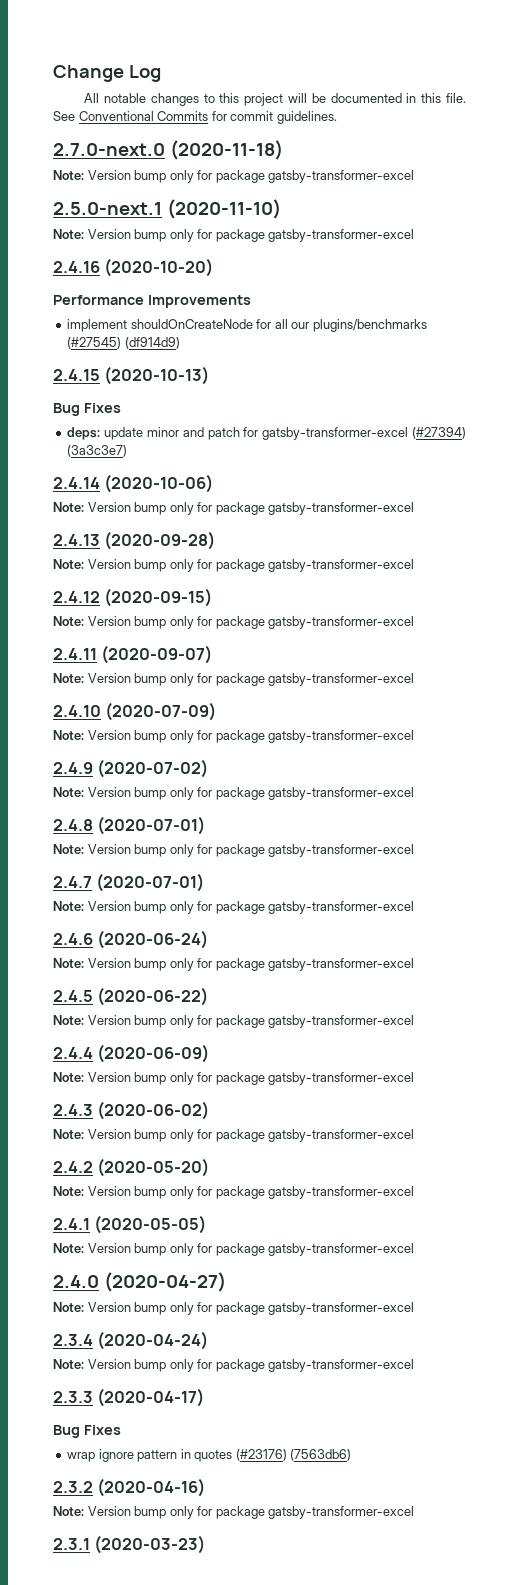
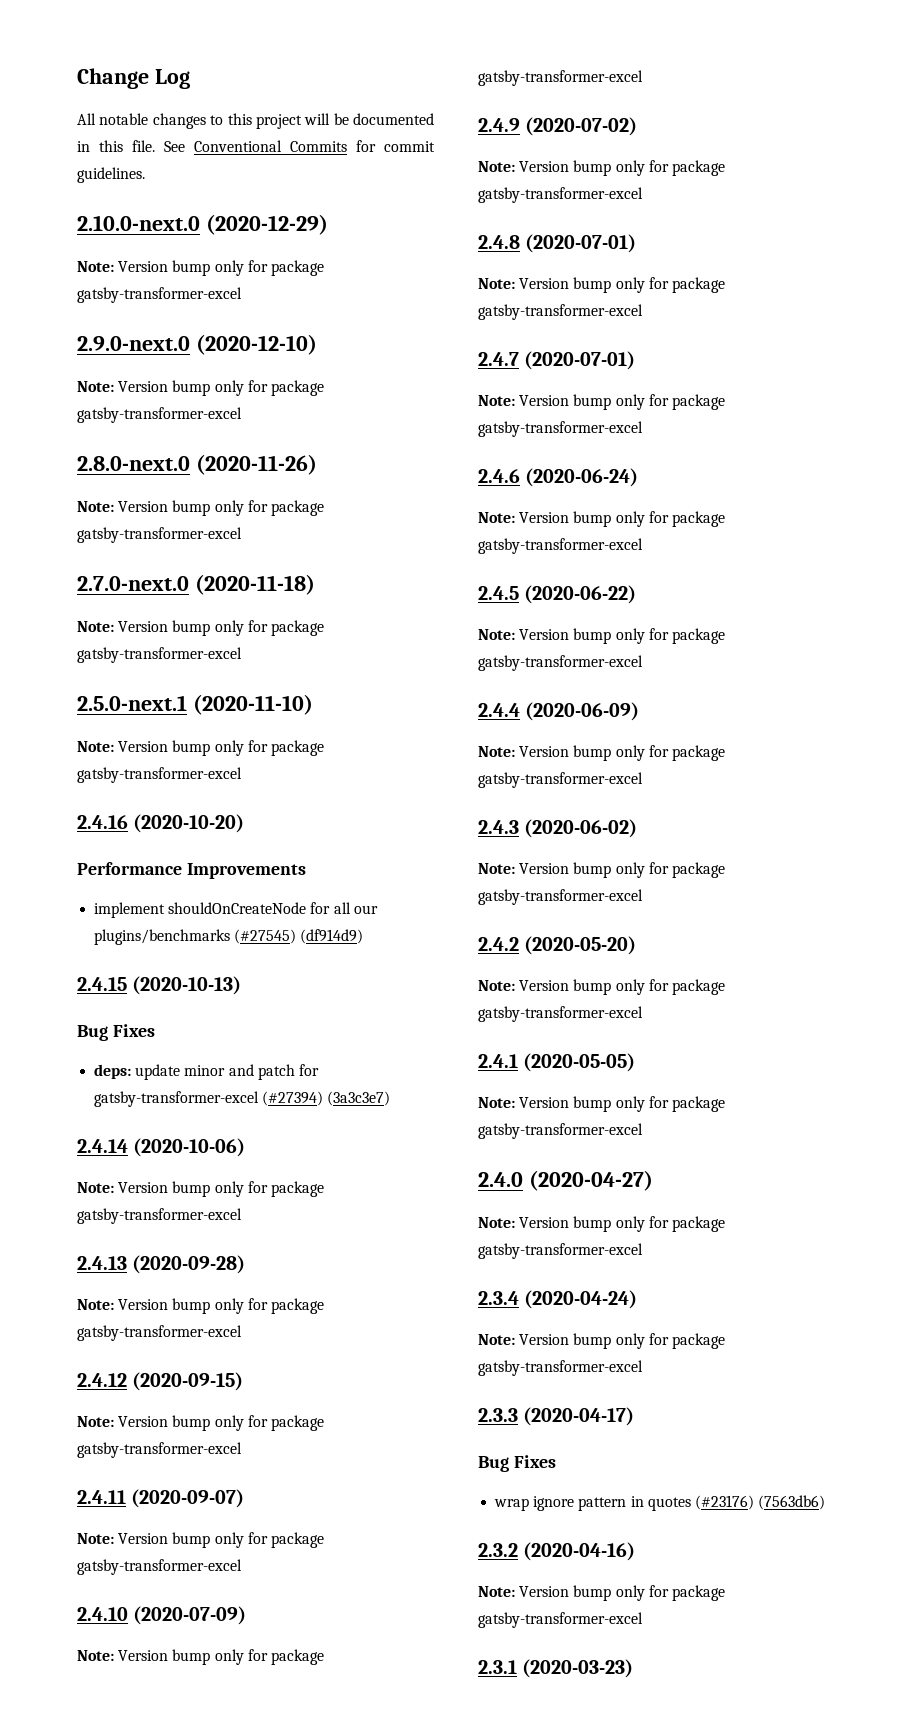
(337, 117) none -> [77,214,328,235] [77,260,324,276] [77,287,242,303] [77,334,317,355] [77,380,324,396] [77,407,242,423] [77,454,317,475] [77,500,324,516] [77,527,242,543] // 2.10.0-next.0 (2020-12-29) // Note: Version bump only for package gatsby-transformer-excel // 2.9.0-next.0 (2020-12-10) // Note: Version bump only for package gatsby-transformer-excel // 2.8.0-next.0 (2020-11-26) // Note: Version bump only for package gatsby-transformer-excel

